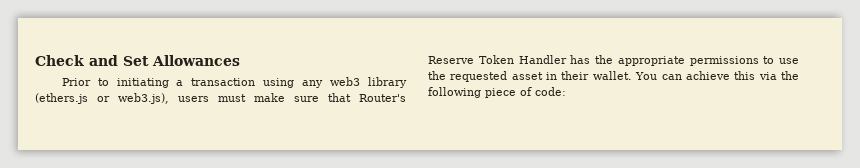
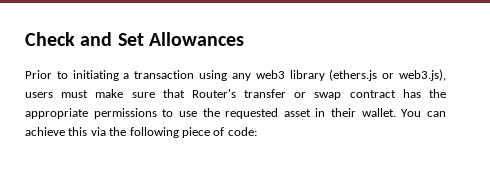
[428,55,567,64] Reserve Token Handler -> [244,89,396,100] transfer or swap contract

